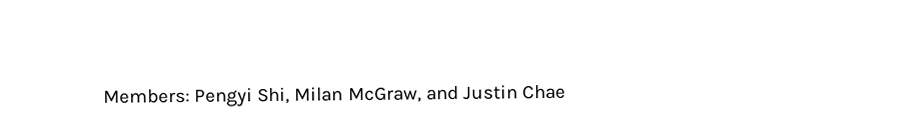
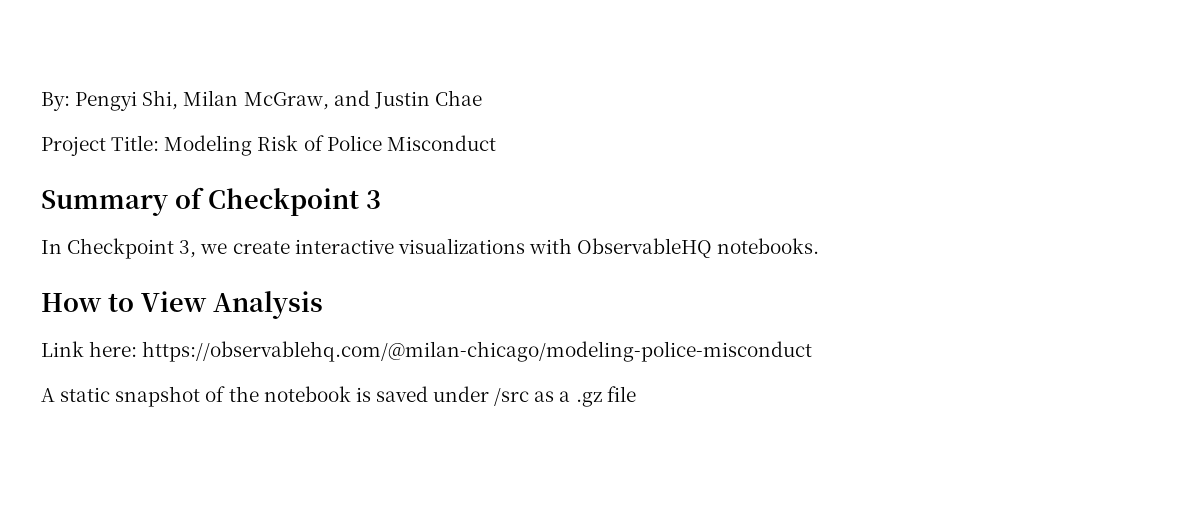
[103,88,190,104] Members: -> [41,92,70,111] By:
(566, 92) none -> [41,135,496,156] [41,187,381,216] [41,238,820,259] [41,291,323,319] [41,341,813,362] [41,386,636,407] // Project Title: Modeling Risk of Police Misconduct // Summary of Checkpoint 3 // In Checkpoint 3, we create interactive visualizations with ObservableHQ notebooks. // How to View Analysis // Link here: https://observablehq.com/@milan-chicago/modeling-police-misconduct // A static snapshot of the notebook is saved under /src as a .gz file

